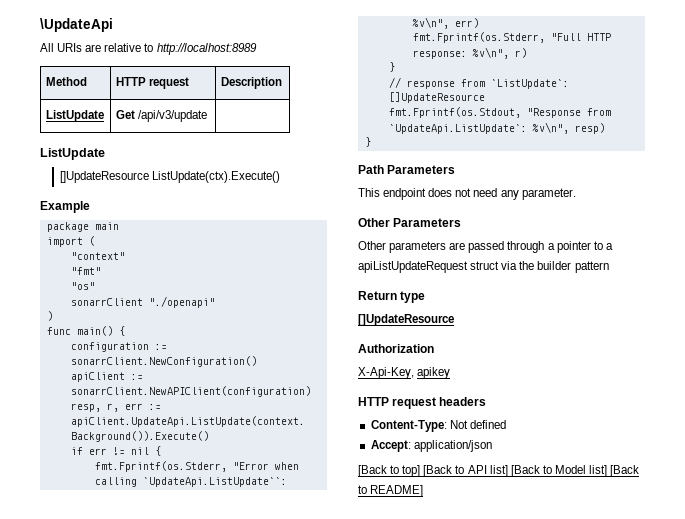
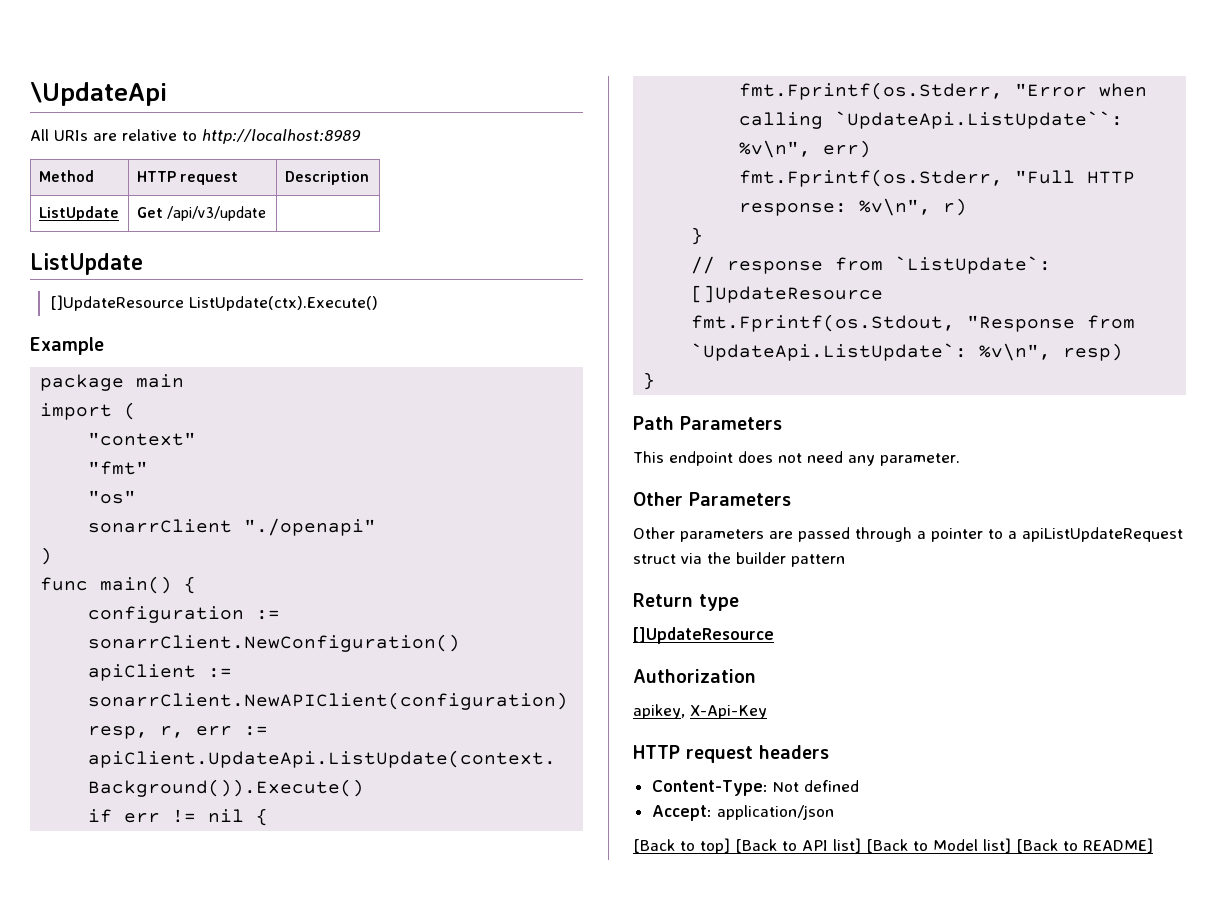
[358,367,451,379] X-Api-Key, apikey -> [633,704,767,719] apikey, X-Api-Key

